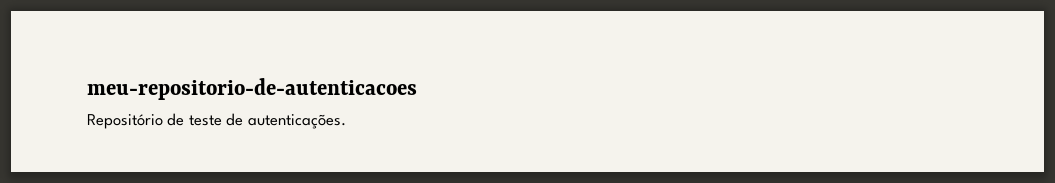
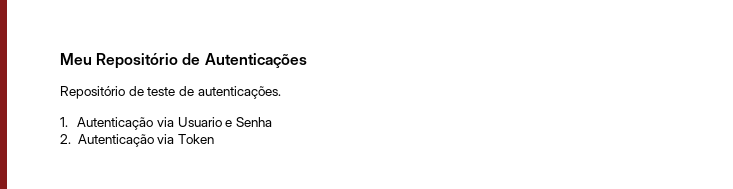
[87,78,417,100] meu-repositorio-de-autenticacoes -> [60,53,307,69] Meu Repositório de Autenticações
(346, 121) none -> [60,117,273,130] [60,134,215,147] // 1. Autenticação via Usuario e Senha // 2. Autenticação via Token

